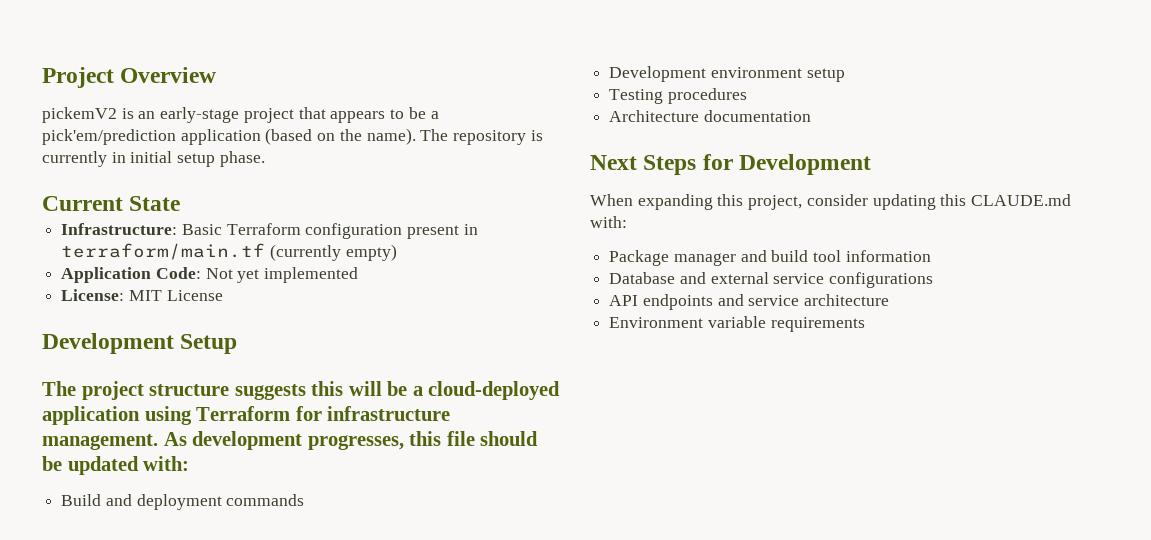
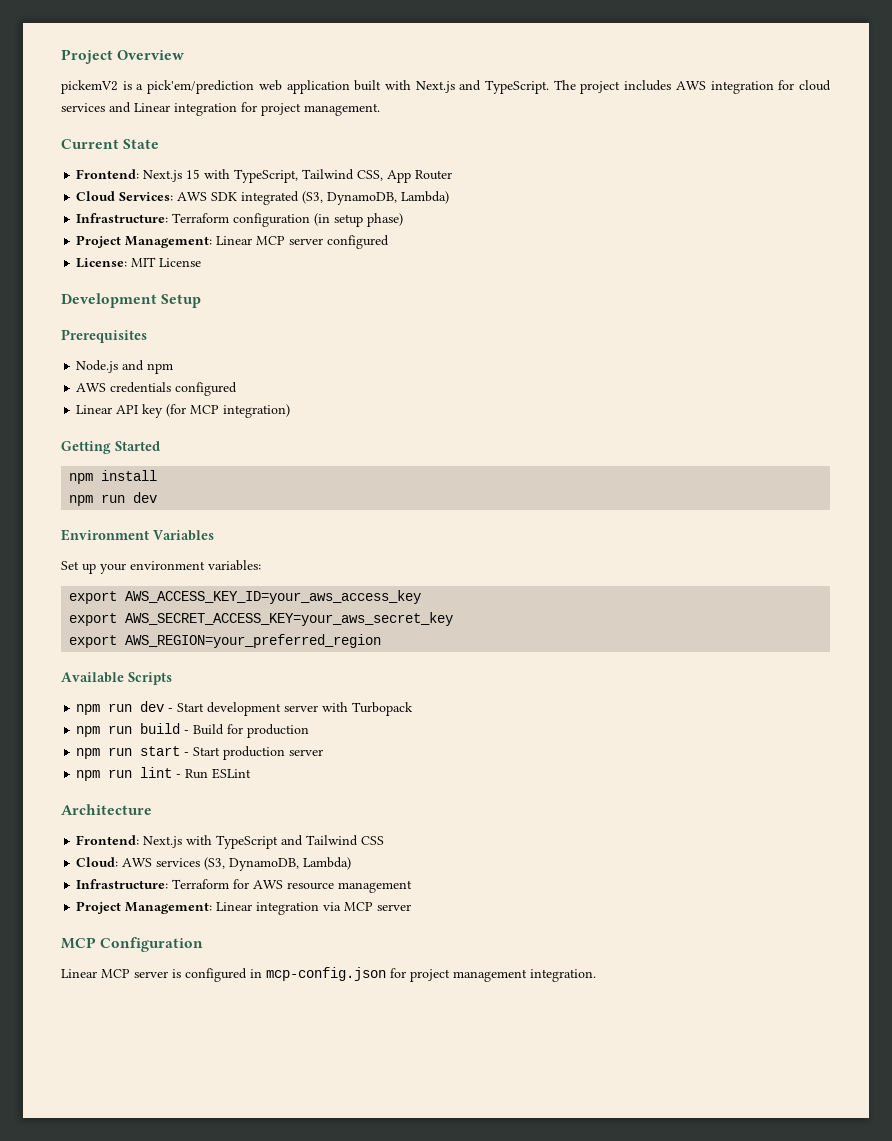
[138,107,439,123] [42,128,543,145] [42,151,265,167] [42,196,181,211] [61,223,222,235] an early-stage project that appears to be a pick'em/prediction application (based on the name). The repository is currently in initial setup phase. // Current State // Infrastructure: Basic -> [136,80,832,94] [61,102,380,116] [61,139,160,149] [76,169,453,183] [76,191,450,205] [76,213,169,223] a pick'em/prediction web application built with Next.js and TypeScript. The project includes AWS integration for cloud services and Linear integration for project management. // Current State // Frontend: Next.js 15 with TypeScript, Tailwind CSS, App Router // Cloud Services: AWS SDK integrated (S3, DynamoDB, Lambda) // Infrastructure:
[407,224,478,239] [61,243,397,261] [61,267,359,283] present in terraform/main.tf (currently empty) // Application Code: Not yet implemented -> [314,213,404,227] [76,235,390,249] (in setup phase) // Project Management: Linear MCP server configured
[42,381,561,400] [42,406,451,425] [42,431,539,450] [42,456,190,475] [61,494,305,510] [609,66,845,82] [609,88,747,104] [609,110,811,122] [590,154,872,175] [590,194,1072,210] [590,216,627,228] [609,250,931,266] [609,272,934,288] [609,294,890,310] [609,316,865,332] The project structure suggests this will be a cloud-deployed application using Terraform for infrastructure management. As development progresses, this file should be updated with: // Build and deployment commands // Development environment setup // Testing procedures // Architecture documentation // Next Steps for Development // When expanding this project, consider updating this CLAUDE.md with: // Package manager and build tool information // Database and external service configurations // API endpoints and service architecture // Environment variable requirements -> [61,329,147,343] [76,360,174,374] [76,382,238,396] [76,404,291,418] [61,441,160,454] [69,470,158,484] [69,492,158,506] [61,529,214,541] [61,560,261,574] [69,590,422,604] [69,612,454,626] [69,634,382,648] [61,672,172,685] [76,701,414,716] [76,723,310,738] [76,746,324,760] [76,767,252,781] [61,804,152,815] [76,835,385,849] [76,857,352,871] [76,879,413,893] [76,901,412,915] [61,937,204,952] [61,967,596,982] Prerequisites // Node.js and npm // AWS credentials configured // Linear API key (for MCP integration) // Getting Started // npm install // npm run dev // Environment Variables // Set up your environment variables: // export AWS_ACCESS_KEY_ID=your_aws_access_key // export AWS_SECRET_ACCESS_KEY=your_aws_secret_key // export AWS_REGION=your_preferred_region // Available Scripts // npm run dev - Start development server with Turbopack // npm run build - Build for production // npm run start - Start production server // npm run lint - Run ESLint // Architecture // Frontend: Next.js with TypeScript and Tailwind CSS // Cloud: AWS services (S3, DynamoDB, Lambda) // Infrastructure: Terraform for AWS resource management // Project Management: Linear integration via MCP server // MCP Configuration // Linear MCP server is configured in mcp-config.json for project management integration.

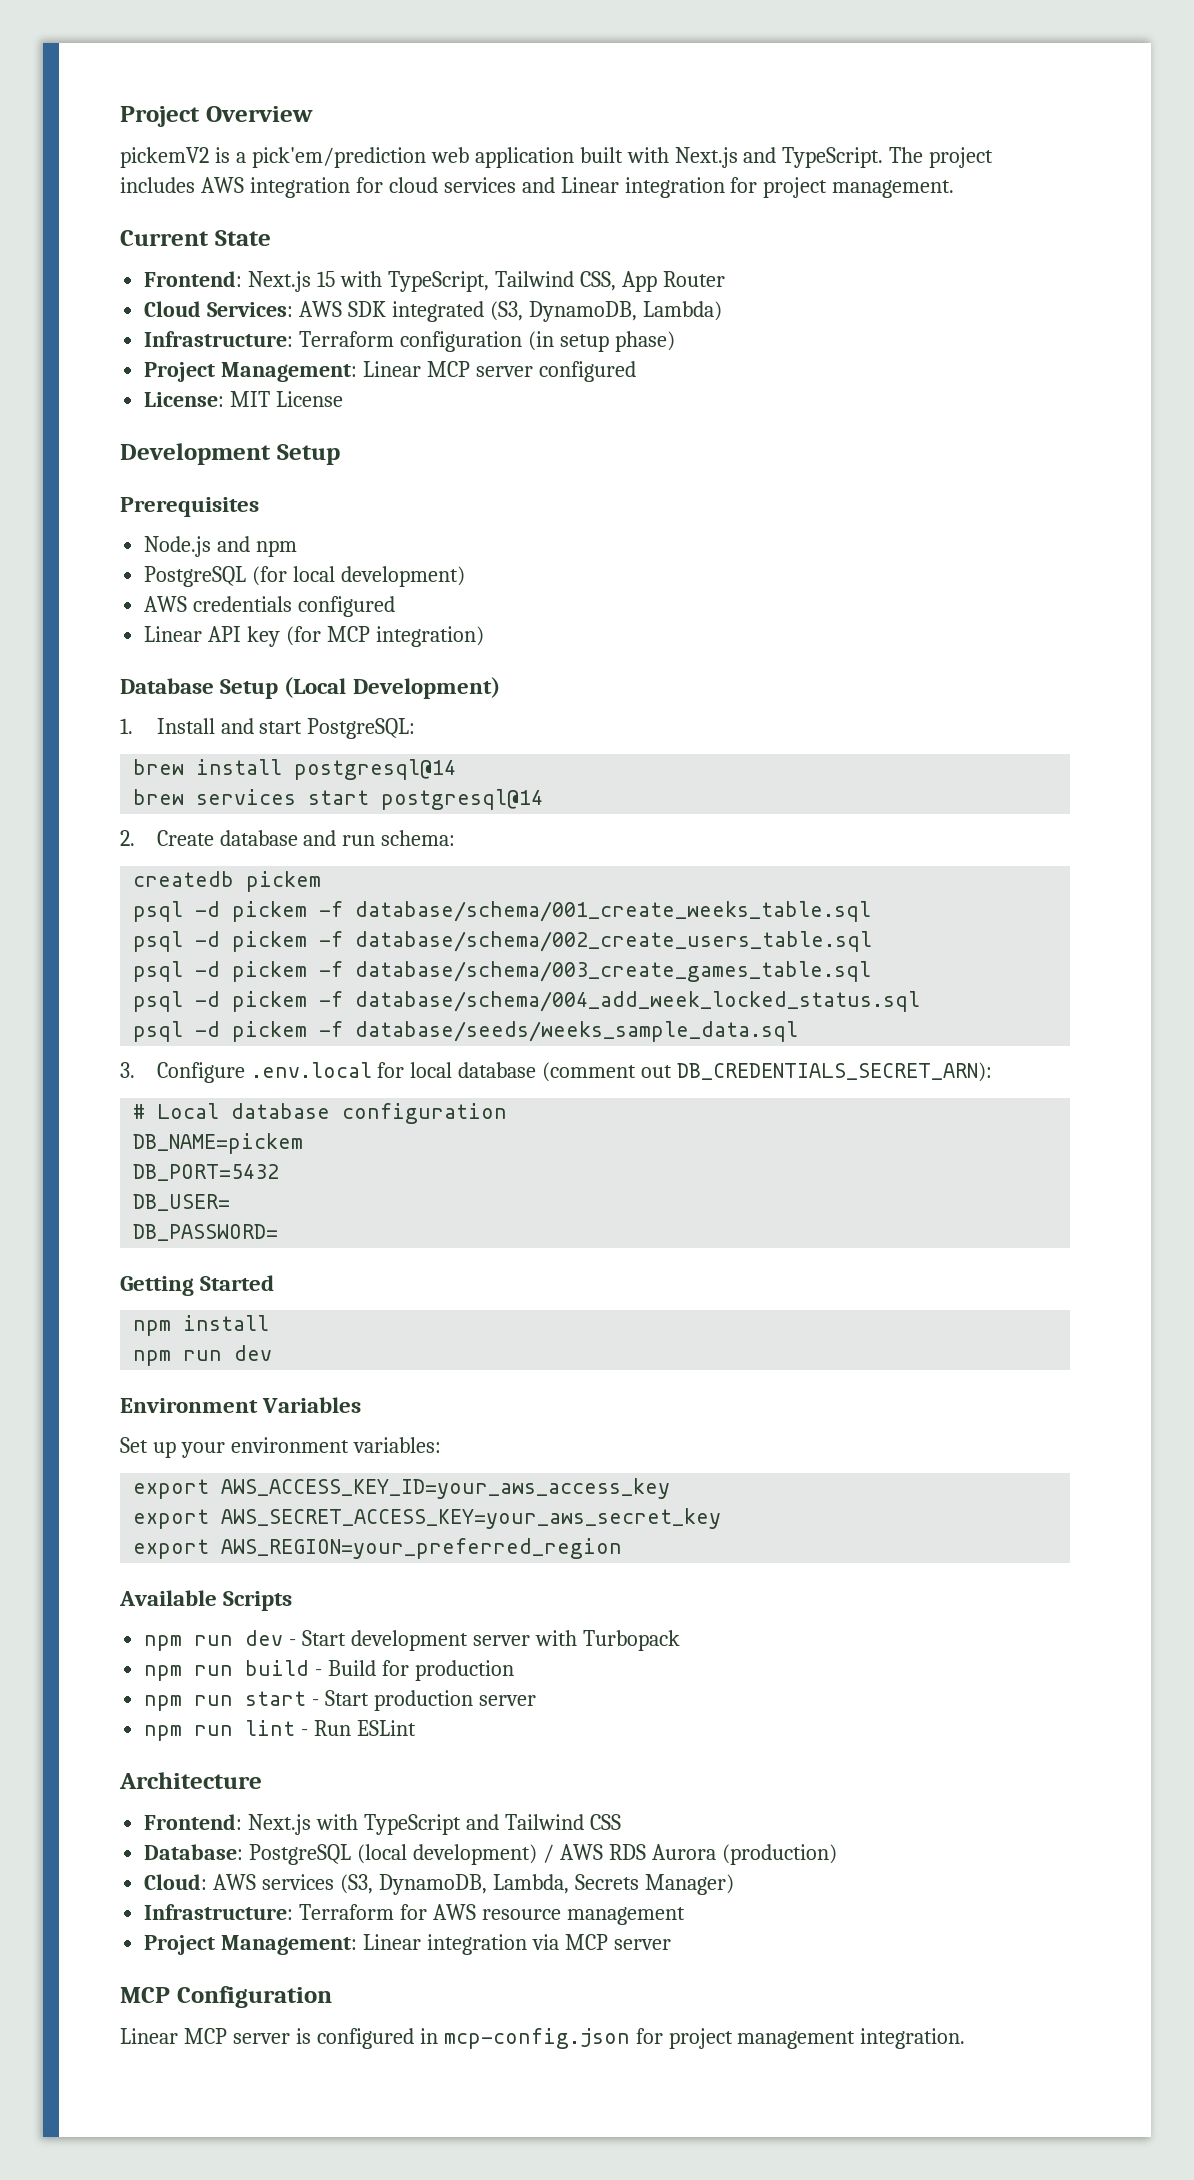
(174, 368) none -> [144,566,466,587] // PostgreSQL (for local development)
(291, 411) none -> [120,677,500,699] [120,718,416,739] [133,759,457,780] [133,789,544,810] [120,830,456,846] [133,871,322,892] [133,901,872,922] [133,931,873,952] [133,961,872,982] [133,991,921,1012] [133,1021,799,1042] [120,1062,993,1083] [133,1103,508,1124] [133,1133,304,1154] [133,1164,280,1181] [133,1194,231,1211] [133,1224,279,1241] // Database Setup (Local Development) // 1. Install and start PostgreSQL: // brew install postgresql@14 // brew services start postgresql@14 // 2. Create database and run schema: // createdb pickem // psql -d pickem -f database/schema/001_create_weeks_table.sql // psql -d pickem -f database/schema/002_create_users_table.sql // psql -d pickem -f database/schema/003_create_games_table.sql // psql -d pickem -f database/schema/004_add_week_locked_status.sql // psql -d pickem -f database/seeds/weeks_sample_data.sql // 3. Configure .env.local for local database (comment out DB_CREDENTIALS_SECRET_ARN): // # Local database configuration // DB_NAME=pickem // DB_PORT=5432 // DB_USER= // DB_PASSWORD=
(385, 840) none -> [144,1844,837,1865] // Database: PostgreSQL (local development) / AWS RDS Aurora (production)
[303,857,352,870] Lambda) -> [492,1874,734,1895] Lambda, Secrets Manager)

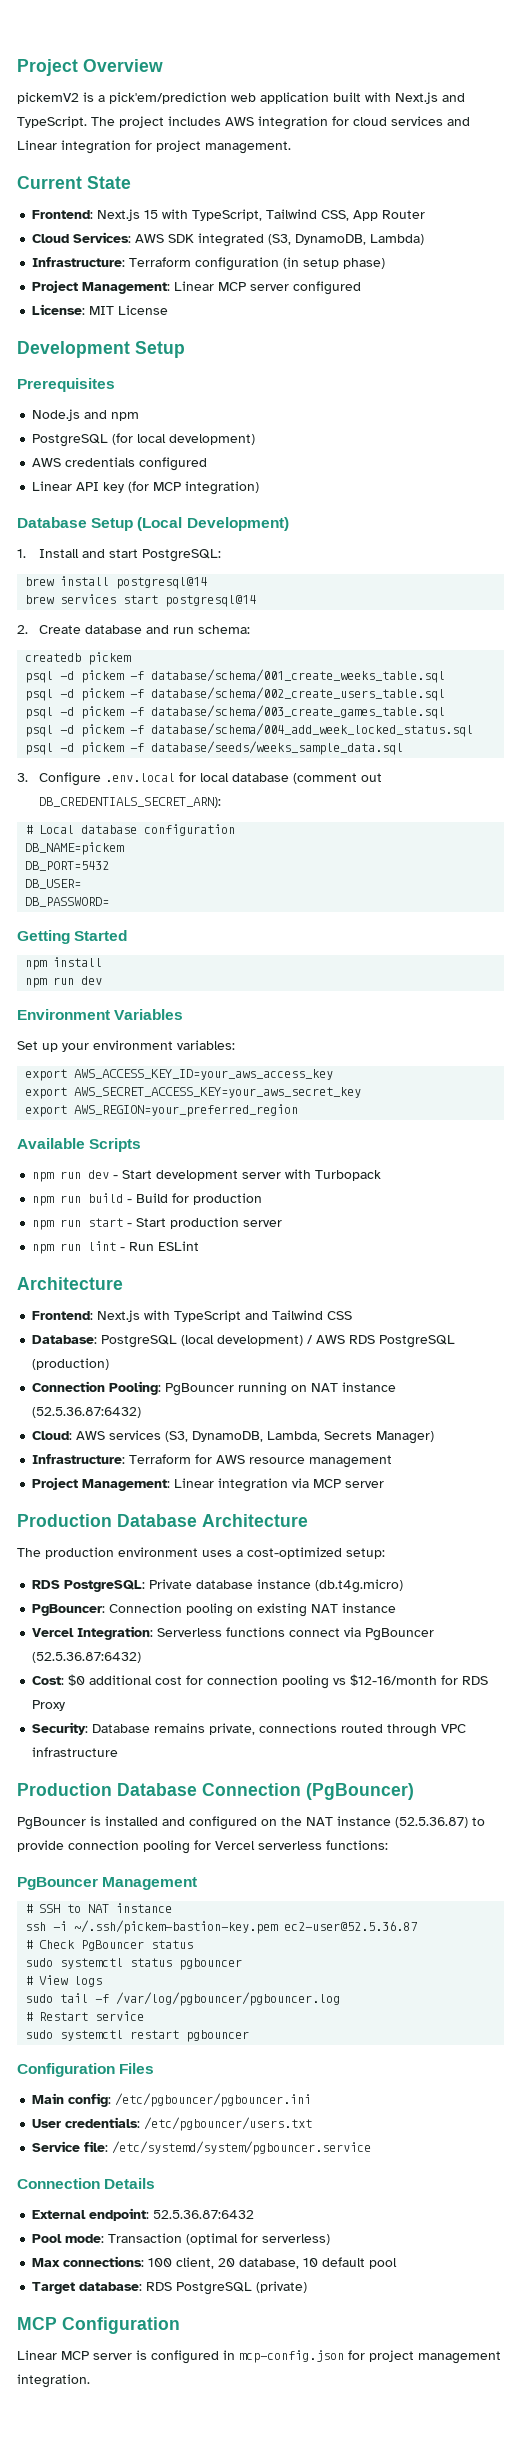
[651,1844,716,1860] Aurora -> [379,1335,456,1348] PostgreSQL
(837, 1854) none -> [32,1381,397,1396] [32,1407,142,1418] // Connection Pooling: PgBouncer running on NAT instance (52.5.36.87:6432)
(671, 1944) none -> [17,1514,308,1527] [17,1547,385,1559] [32,1579,404,1593] [32,1603,397,1617] [32,1626,435,1641] [32,1652,142,1663] [32,1674,489,1689] [32,1700,66,1711] [32,1722,467,1737] [32,1747,119,1757] [17,1783,414,1800] [17,1816,485,1830] [17,1840,388,1854] [17,1877,198,1890] [25,1903,173,1913] [25,1920,418,1934] [25,1940,194,1951] [25,1958,243,1970] [25,1975,103,1987] [25,1992,341,2006] [25,2011,145,2021] [25,2030,250,2042] [17,2063,155,2077] [32,2093,312,2107] [32,2117,313,2131] [32,2141,372,2155] [17,2178,156,2189] [32,2208,255,2221] [32,2233,331,2245] [32,2256,398,2269] [32,2281,308,2295] // Production Database Architecture // The production environment uses a cost-optimized setup: // RDS PostgreSQL: Private database instance (db.t4g.micro) // PgBouncer: Connection pooling on existing NAT instance // Vercel Integration: Serverless functions connect via PgBouncer (52.5.36.87:6432) // Cost: $0 additional cost for connection pooling vs $12-16/month for RDS Proxy // Security: Database remains private, connections routed through VPC infrastructure // Production Database Connection (PgBouncer) // PgBouncer is installed and configured on the NAT instance (52.5.36.87) to provide connection pooling for Vercel serverless functions: // PgBouncer Management // # SSH to NAT instance // ssh -i ~/.ssh/pickem-bastion-key.pem ec2-user@52.5.36.87 // # Check PgBouncer status // sudo systemctl status pgbouncer // # View logs // sudo tail -f /var/log/pgbouncer/pgbouncer.log // # Restart service // sudo systemctl restart pgbouncer // Configuration Files // Main config: /etc/pgbouncer/pgbouncer.ini // User credentials: /etc/pgbouncer/users.txt // Service file: /etc/systemd/system/pgbouncer.service // Connection Details // External endpoint: 52.5.36.87:6432 // Pool mode: Transaction (optimal for serverless) // Max connections: 100 client, 20 database, 10 default pool // Target database: RDS PostgreSQL (private)

